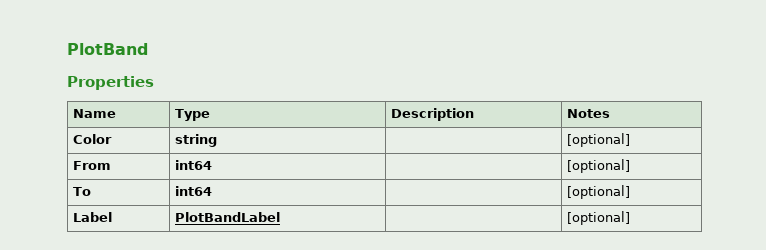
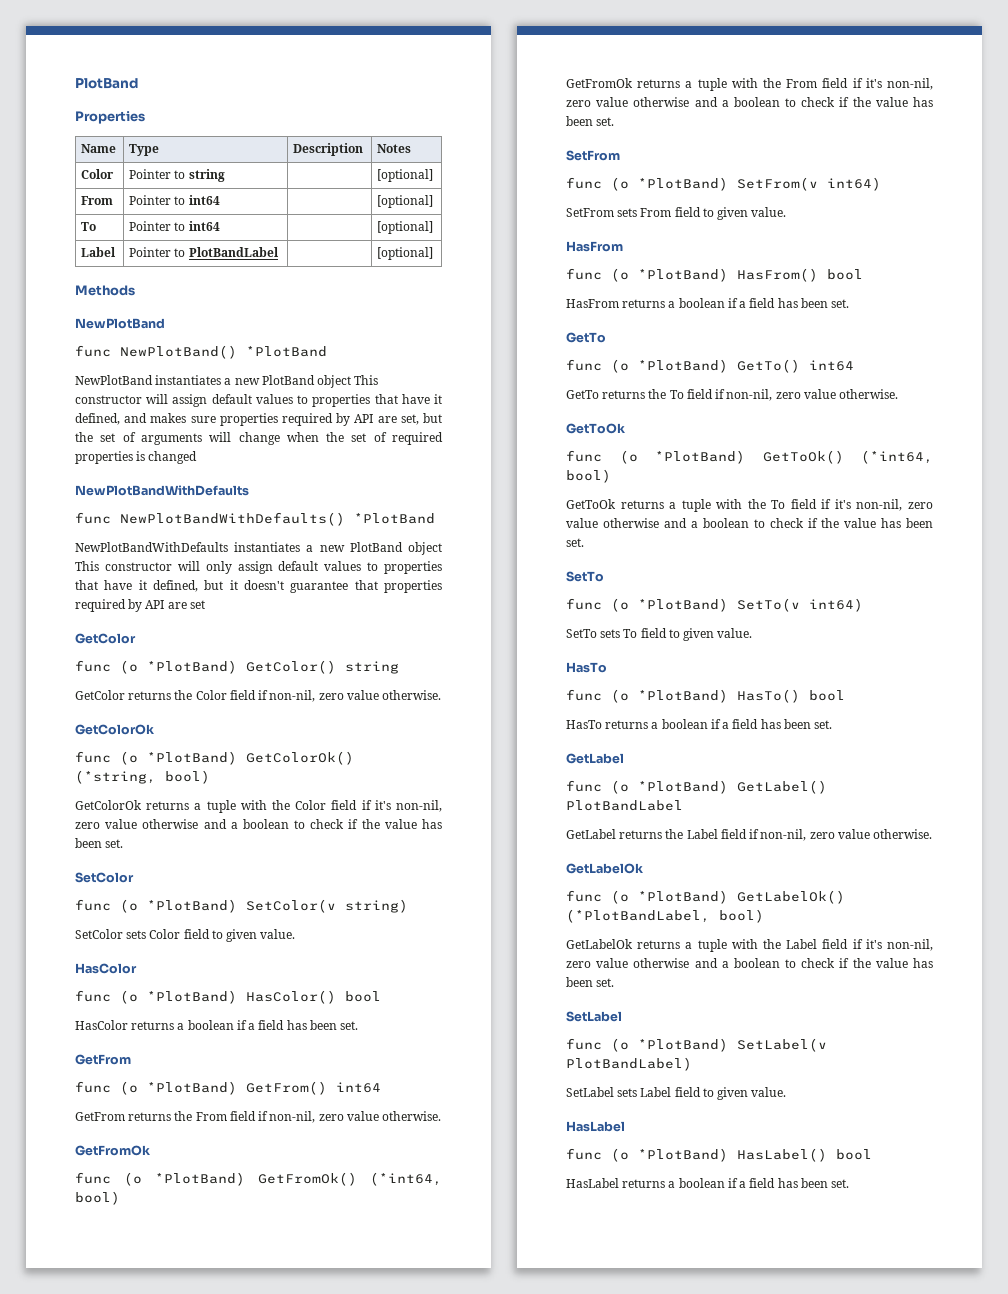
(113, 139) none -> [129,169,186,179] Pointer to
(112, 165) none -> [129,195,186,205] Pointer to
(92, 191) none -> [129,221,186,231] Pointer to
(113, 217) none -> [129,247,186,257] Pointer to
(631, 218) none -> [75,285,135,296] [75,318,165,329] [75,345,327,359] [75,375,379,388] [75,394,443,407] [75,413,442,426] [75,432,444,445] [75,451,198,464] [75,485,249,496] [75,512,435,526] [75,542,442,555] [75,561,442,574] [75,580,442,593] [75,599,205,612] [75,633,136,644] [75,660,399,674] [75,690,442,702] [75,724,154,735] [75,751,354,765] [75,770,210,784] [75,800,442,813] [75,819,442,829] [75,838,124,848] [75,872,134,883] [75,899,408,913] [75,929,296,942] [75,963,137,974] [75,990,381,1004] [75,1020,359,1030] [75,1054,131,1065] [75,1081,381,1095] [75,1111,442,1123] [75,1145,150,1156] [75,1172,442,1186] [75,1191,120,1205] [566,78,933,91] [566,97,933,107] [566,116,615,126] [566,150,620,161] [566,177,881,191] [566,207,787,220] [566,241,623,252] [566,268,863,282] [566,298,850,308] [566,332,606,343] [566,359,854,373] [566,389,899,401] [566,423,625,434] [566,450,933,464] [566,469,611,483] [566,499,933,512] [566,518,933,528] [566,538,584,547] [566,571,604,582] [566,598,863,612] [566,628,753,641] [566,662,607,673] [566,689,845,703] [566,719,833,729] [566,753,624,764] [566,780,827,794] [566,800,683,811] [566,829,933,841] [566,863,643,874] [566,890,845,904] [566,909,764,923] [566,939,933,952] [566,958,933,968] [566,977,615,987] [566,1011,622,1022] [566,1038,827,1052] [566,1057,692,1071] [566,1087,787,1100] [566,1121,625,1132] [566,1148,872,1162] [566,1178,850,1188] // Methods // NewPlotBand // func NewPlotBand() *PlotBand // NewPlotBand instantiates a new PlotBand object This constructor will assign default values to properties that have it defined, and makes sure properties required by API are set, but the set of arguments will change when the set of required properties is changed // NewPlotBandWithDefaults // func NewPlotBandWithDefaults() *PlotBand // NewPlotBandWithDefaults instantiates a new PlotBand object This constructor will only assign default values to properties that have it defined, but it doesn't guarantee that properties required by API are set // GetColor // func (o *PlotBand) GetColor() string // GetColor returns the Color field if non-nil, zero value otherwise. // GetColorOk // func (o *PlotBand) GetColorOk() (*string, bool) // GetColorOk returns a tuple with the Color field if it's non-nil, zero value otherwise and a boolean to check if the value has been set. // SetColor // func (o *PlotBand) SetColor(v string) // SetColor sets Color field to given value. // HasColor // func (o *PlotBand) HasColor() bool // HasColor returns a boolean if a field has been set. // GetFrom // func (o *PlotBand) GetFrom() int64 // GetFrom returns the From field if non-nil, zero value otherwise. // GetFromOk // func (o *PlotBand) GetFromOk() (*int64, bool) // GetFromOk returns a tuple with the From field if it's non-nil, zero value otherwise and a boolean to check if the value has been set. // SetFrom // func (o *PlotBand) SetFrom(v int64) // SetFrom sets From field to given value. // HasFrom // func (o *PlotBand) HasFrom() bool // HasFrom returns a boolean if a field has been set. // GetTo // func (o *PlotBand) GetTo() int64 // GetTo returns the To field if non-nil, zero value otherwise. // GetToOk // func (o *PlotBand) GetToOk() (*int64, bool) // GetToOk returns a tuple with the To field if it's non-nil, zero value otherwise and a boolean to check if the value has been set. // SetTo // func (o *PlotBand) SetTo(v int64) // SetTo sets To field to given value. // HasTo // func (o *PlotBand) HasTo() bool // HasTo returns a boolean if a field has been set. // GetLabel // func (o *PlotBand) GetLabel() PlotBandLabel // GetLabel returns the Label field if non-nil, zero value otherwise. // GetLabelOk // func (o *PlotBand) GetLabelOk() (*PlotBandLabel, bool) // GetLabelOk returns a tuple with the Label field if it's non-nil, zero value otherwise and a boolean to check if the value has been set. // SetLabel // func (o *PlotBand) SetLabel(v PlotBandLabel) // SetLabel sets Label field to given value. // HasLabel // func (o *PlotBand) HasLabel() bool // HasLabel returns a boolean if a field has been set.

